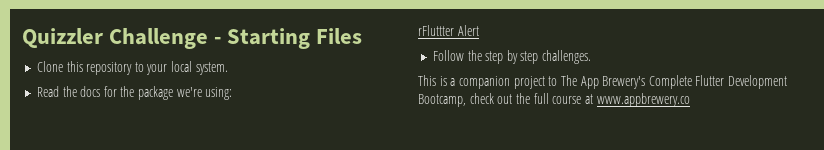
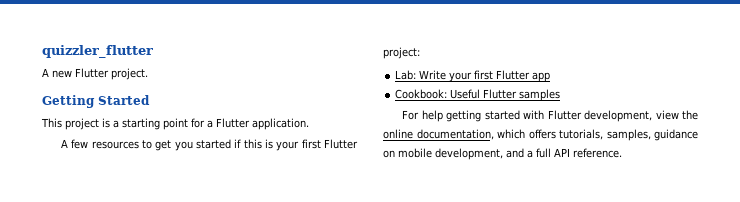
[22,28,363,49] [36,61,228,75] [36,86,233,100] [418,25,479,36] [432,50,592,64] Quizzler Challenge - Starting Files // Clone this repository to your local system. // Read the docs for the package we're using: // rFluttter Alert // Follow the step by step challenges. -> [42,45,153,58] [42,68,148,80] [42,95,150,108] quizzler_flutter // A new Flutter project. // Getting Started
(436, 80) none -> [65,118,99,130] project
[458,75,788,89] [418,93,690,107] companion project to The App Brewery's Complete Flutter Development Bootcamp, check out the full course at www.appbrewery.co -> [122,118,309,130] [61,139,358,151] [383,47,420,59] [395,70,551,82] [395,89,561,101] [402,110,698,122] [383,129,698,141] [383,148,622,160] starting point for a Flutter application. // A few resources to get you started if this is your first Flutter project: // Lab: Write your first Flutter app // Cookbook: Useful Flutter samples // For help getting started with Flutter development, view the online documentation, which offers tutorials, samples, guidance on mobile development, and a full API reference.

